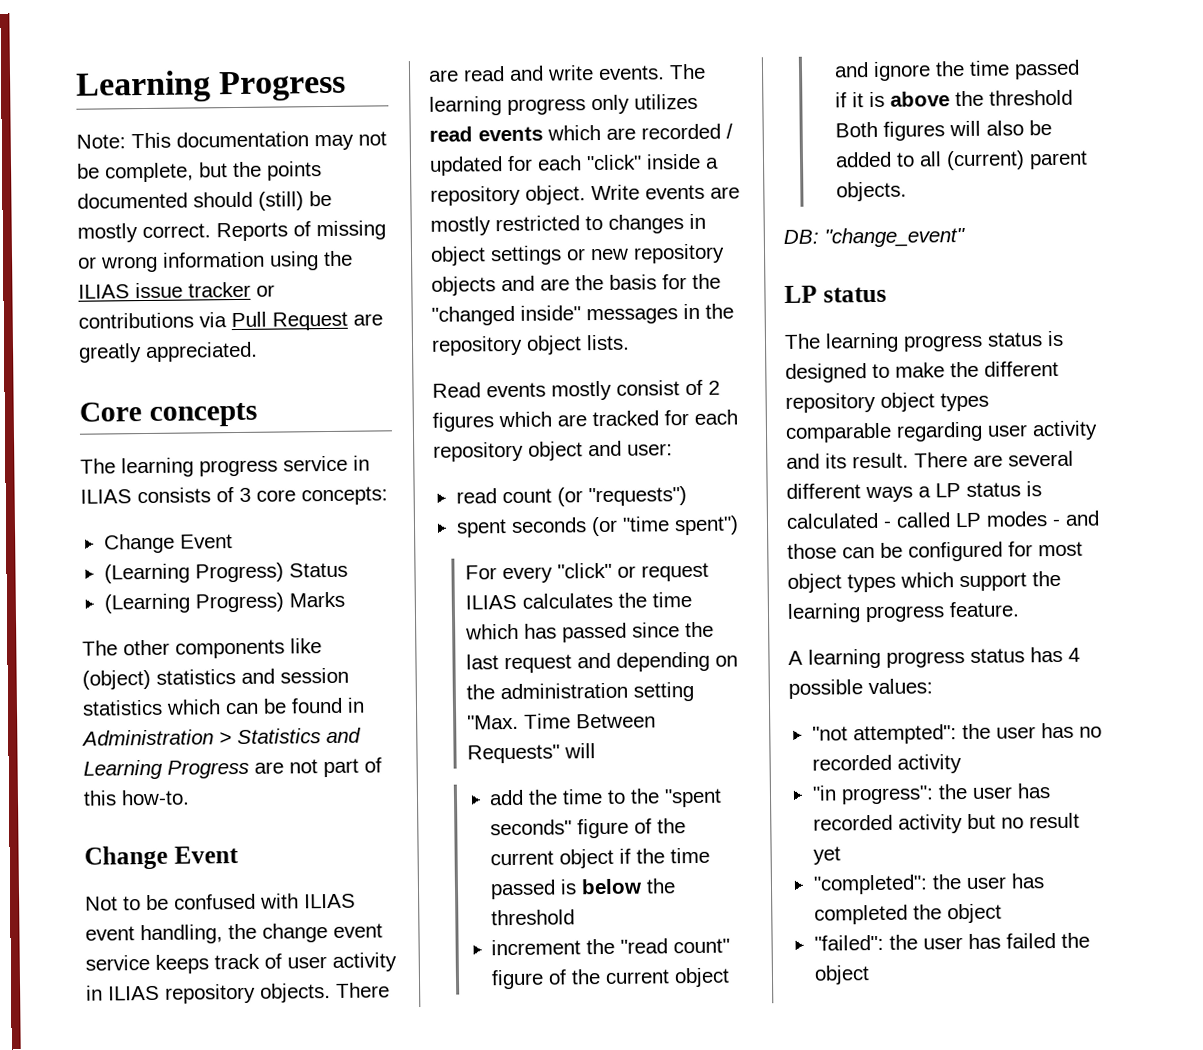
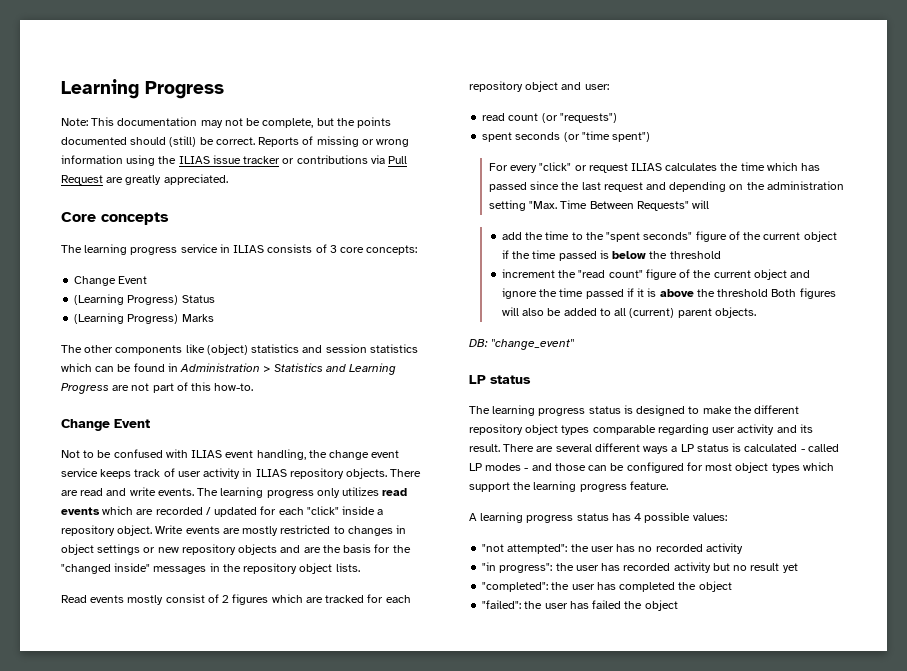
[77,223,138,243] mostly -> (214, 141) none

